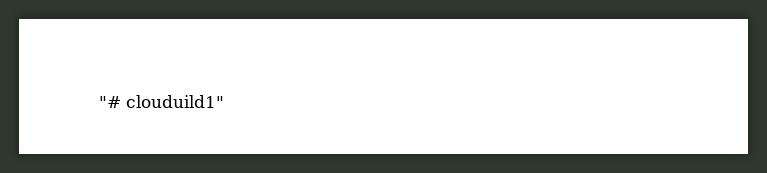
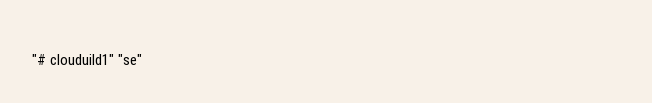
(224, 101) none -> [118,54,143,65] "se"

